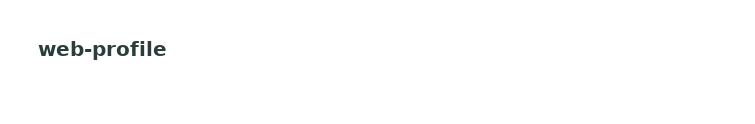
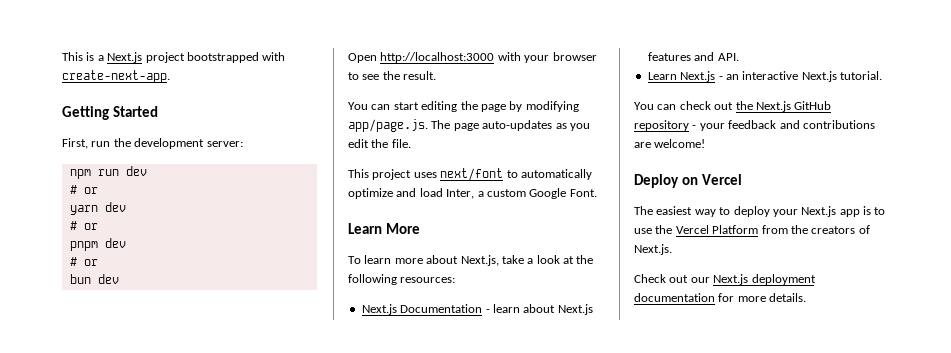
[38,41,167,60] web-profile -> [62,52,286,63] [62,70,170,83] [62,106,158,120] [62,138,243,149] [69,166,147,179] [69,185,98,194] [69,202,126,215] [69,221,98,230] [69,238,126,251] [69,257,98,266] [69,274,119,284] [348,52,597,63] [348,71,437,80] [348,101,579,112] [348,119,590,132] [348,139,411,148] [348,168,592,181] [348,188,597,199] [348,223,420,234] [348,255,594,266] [348,274,456,285] [361,304,593,315] [647,52,739,61] [647,71,882,82] [634,101,832,112] [634,120,875,131] [634,139,706,148] [634,174,742,188] [634,206,886,217] [634,225,870,234] [634,244,672,255] [634,274,816,285] [634,293,807,302] This is a Next.js project bootstrapped with create-next-app. // Getting Started // First, run the development server: // npm run dev // # or // yarn dev // # or // pnpm dev // # or // bun dev // Open http://localhost:3000 with your browser to see the result. // You can start editing the page by modifying app/page.js. The page auto-updates as you edit the file. // This project uses next/font to automatically optimize and load Inter, a custom Google Font. // Learn More // To learn more about Next.js, take a look at the following resources: // Next.js Documentation - learn about Next.js features and API. // Learn Next.js - an interactive Next.js tutorial. // You can check out the Next.js GitHub repository - your feedback and contributions are welcome! // Deploy on Vercel // The easiest way to deploy your Next.js app is to use the Vercel Platform from the creators of Next.js. // Check out our Next.js deployment documentation for more details.

